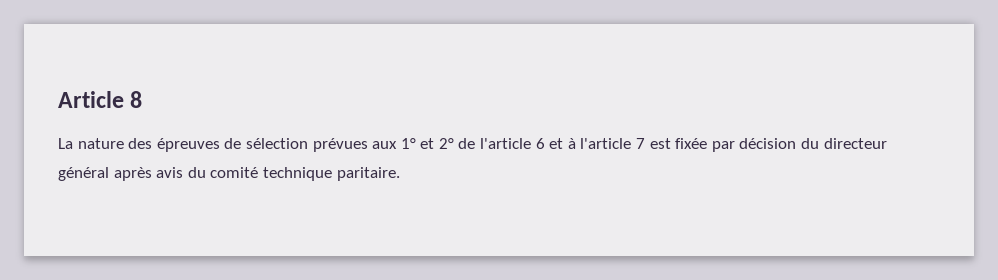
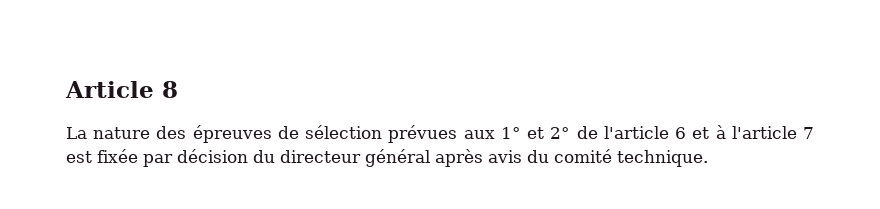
[262,167,400,181] technique paritaire. -> [617,150,708,167] technique.

